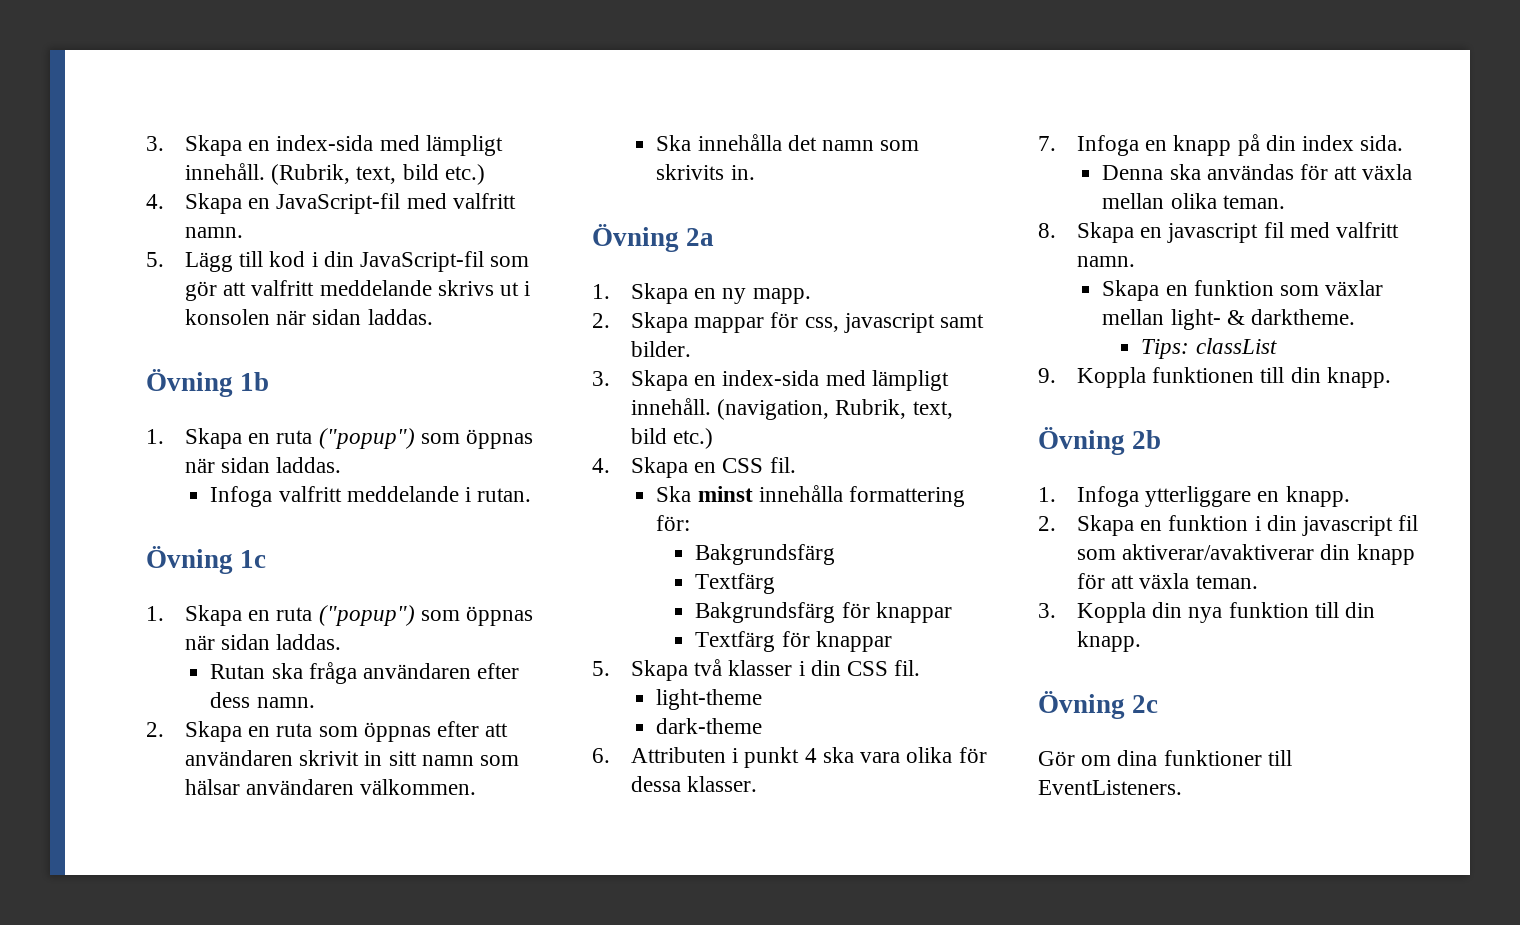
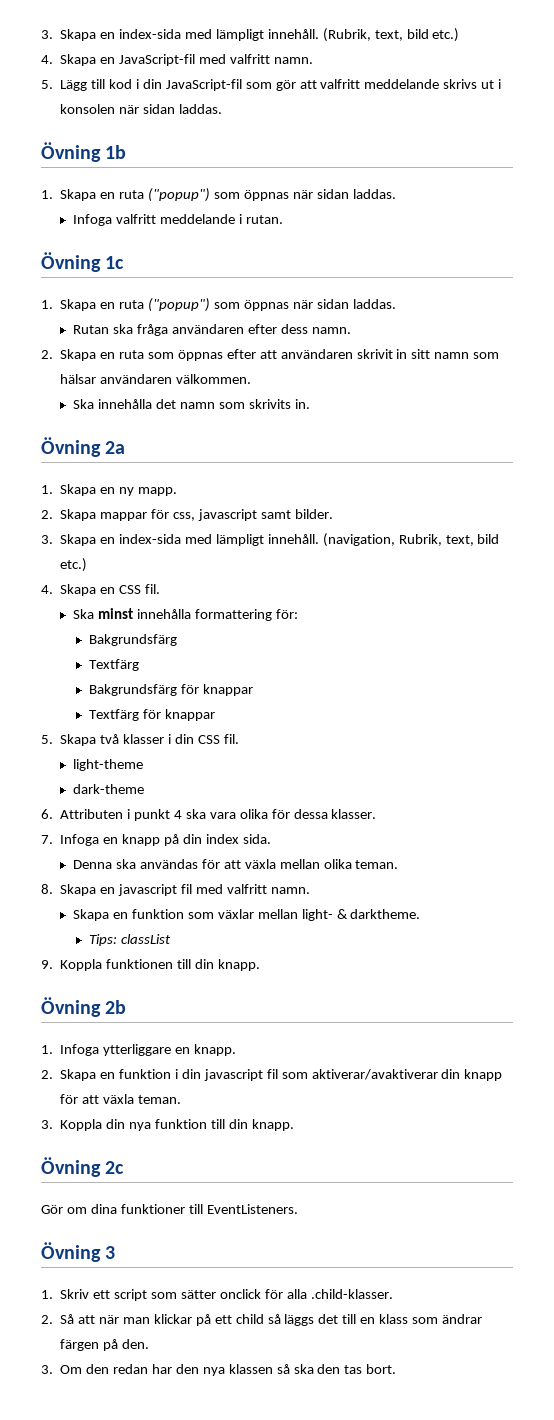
(1182, 787) none -> [41,1242,116,1262] [41,1289,393,1301] [41,1314,482,1326] [60,1339,150,1351] [41,1364,397,1376] // Övning 3 // 1. Skriv ett script som sätter onclick för alla .child-klasser. // 2. Så att när man klickar på ett child så läggs det till en klass som ändrar färgen på den. // 3. Om den redan har den nya klassen så ska den tas bort.

